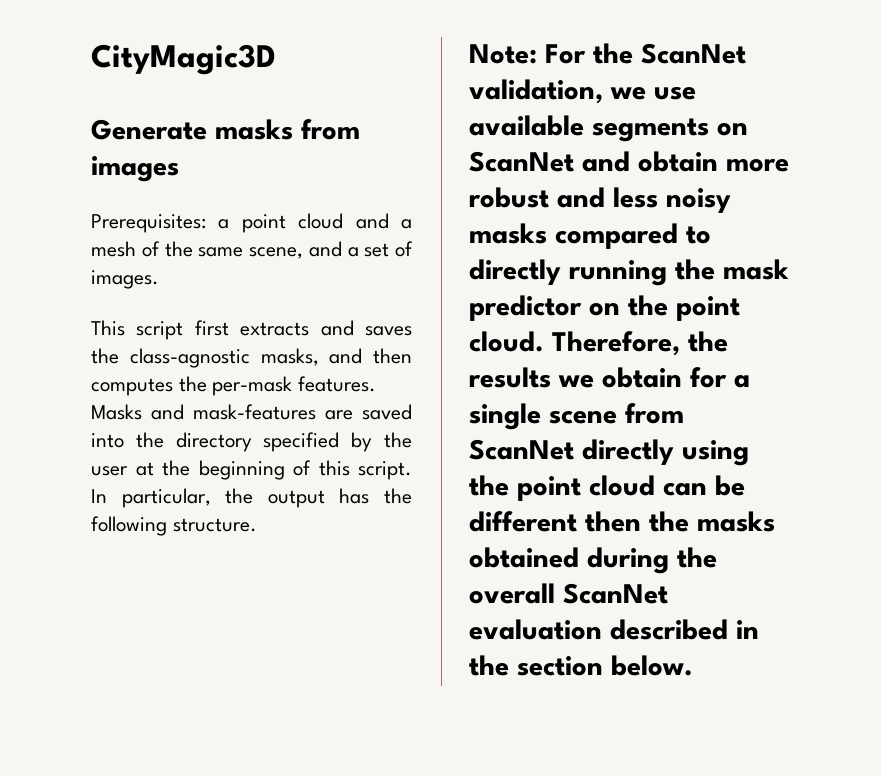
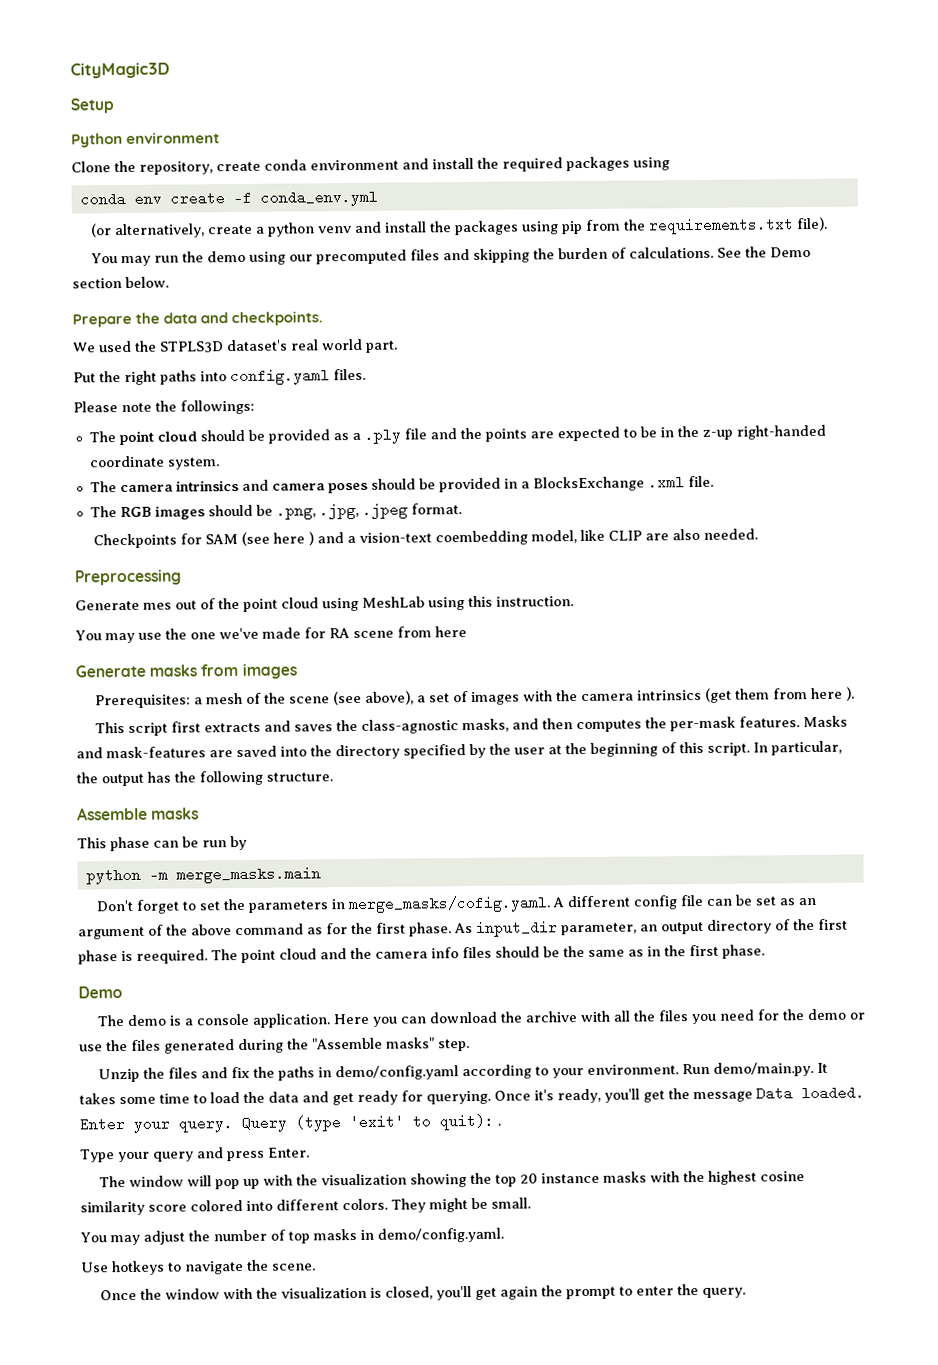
(276, 59) none -> [70,98,115,114] [71,132,221,148] [71,156,670,175] [79,189,378,207] [89,216,828,239] [90,246,811,267] [72,276,169,289] [72,311,324,328] [73,338,398,353] [73,368,366,386] [73,399,255,415] [88,424,826,446] [89,455,220,470] [89,475,714,494] [89,502,462,520] [92,528,758,549] [75,569,182,586] [75,595,574,612] [75,626,467,644] // Setup // Python environment // Clone the repository, create conda environment and install the required packages using // conda env create -f conda_env.yml // (or alternatively, create a python venv and install the packages using pip from the requirements.txt file). // You may run the demo using our precomputed files and skipping the burden of calculations. See the Demo section below. // Prepare the data and checkpoints. // We used the STPLS3D dataset's real world part. // Put the right paths into config.yaml files. // Please note the followings: // The point cloud should be provided as a .ply file and the points are expected to be in the z-up right-handed coordinate system. // The camera intrinsics and camera poses should be provided in a BlocksExchange .xml file. // The RGB images should be .png, .jpg, .jpeg format. // Checkpoints for SAM (see here ) and a vision-text coembedding model, like CLIP are also needed. // Preprocessing // Generate mes out of the point cloud using MeshLab using this instruction. // You may use the one we've made for RA scene from here
[241,213,412,233] [91,241,413,259] [91,270,159,289] point cloud and a mesh of the same scene, and a set of images. -> [205,686,855,706] mesh of the scene (see above), a set of images with the camera intrinsics (get them from here ).
[469,43,746,64] [469,79,696,104] [469,115,748,142] [469,151,789,172] [469,187,731,213] [469,223,711,249] [469,259,789,286] [469,295,740,321] [469,331,728,356] [469,367,750,388] [469,403,684,430] [469,439,749,466] [469,475,745,501] [469,511,775,532] [469,547,717,574] [469,583,668,604] [469,619,759,640] [469,655,693,676] Note: For the ScanNet validation, we use available segments on ScanNet and obtain more robust and less noisy masks compared to directly running the mask predictor on the point cloud. Therefore, the results we obtain for a single scene from ScanNet directly using the point cloud can be different then the masks obtained during the overall ScanNet evaluation described in the section below. -> [77,806,200,821] [77,835,247,852] [85,866,321,885] [95,894,816,914] [78,918,848,940] [78,944,765,965] [78,986,123,999] [96,1008,865,1028] [79,1037,470,1054] [97,1062,828,1083] [79,1085,865,1106] [79,1113,501,1133] [80,1147,310,1163] [98,1170,805,1190] [80,1197,531,1216] [80,1227,504,1246] [81,1259,316,1276] [99,1284,746,1301] Assemble masks // This phase can be run by // python -m merge_masks.main // Don't forget to set the parameters in merge_masks/cofig.yaml. A different config file can be set as an argument of the above command as for the first phase. As input_dir parameter, an output directory of the first phase is reequired. The point cloud and the camera info files should be the same as in the first phase. // Demo // The demo is a console application. Here you can download the archive with all the files you need for the demo or use the files generated during the "Assemble masks" step. // Unzip the files and fix the paths in demo/config.yaml according to your environment. Run demo/main.py. It takes some time to load the data and get ready for querying. Once it's ready, you'll get the message Data loaded. Enter your query. Query (type 'exit' to quit): . // Type your query and press Enter. // The window will pop up with the visualization showing the top 20 instance masks with the highest cosine similarity score colored into different colors. They might be small. // You may adjust the number of top masks in demo/config.yaml. // Use hotkeys to navigate the scene. // Once the window with the visualization is closed, you'll get again the prompt to enter the query.

